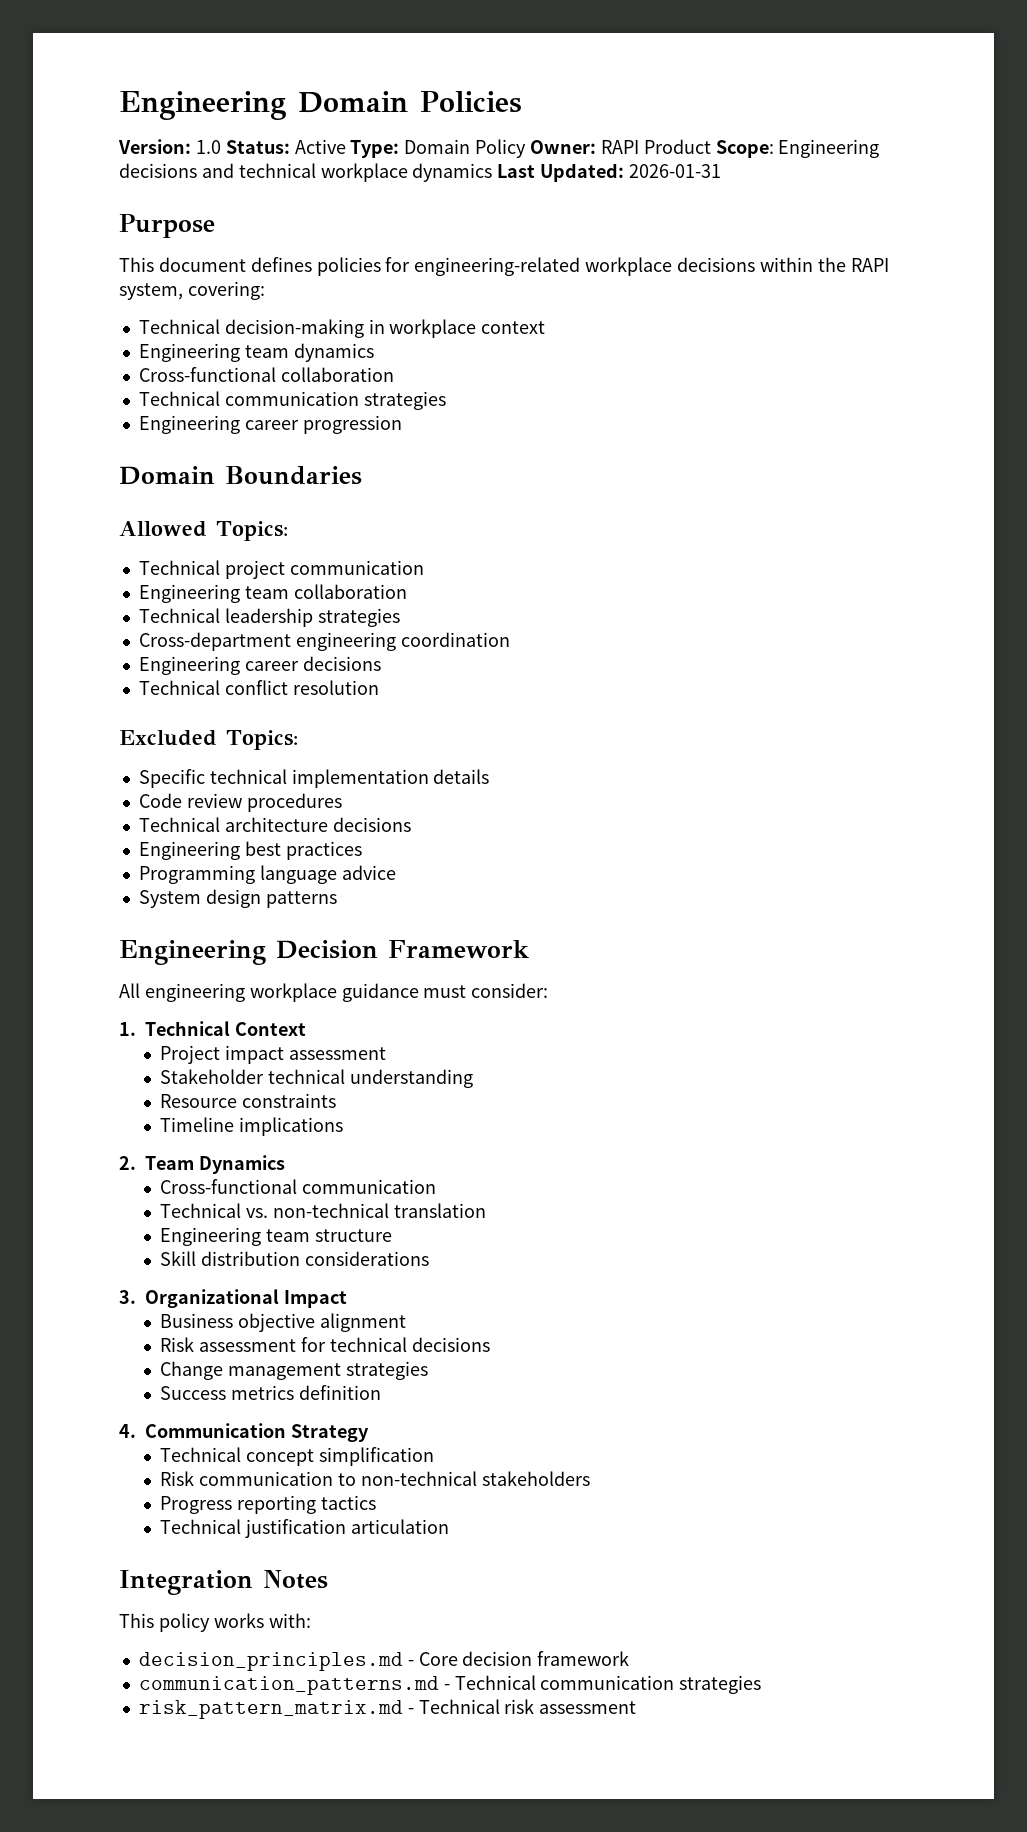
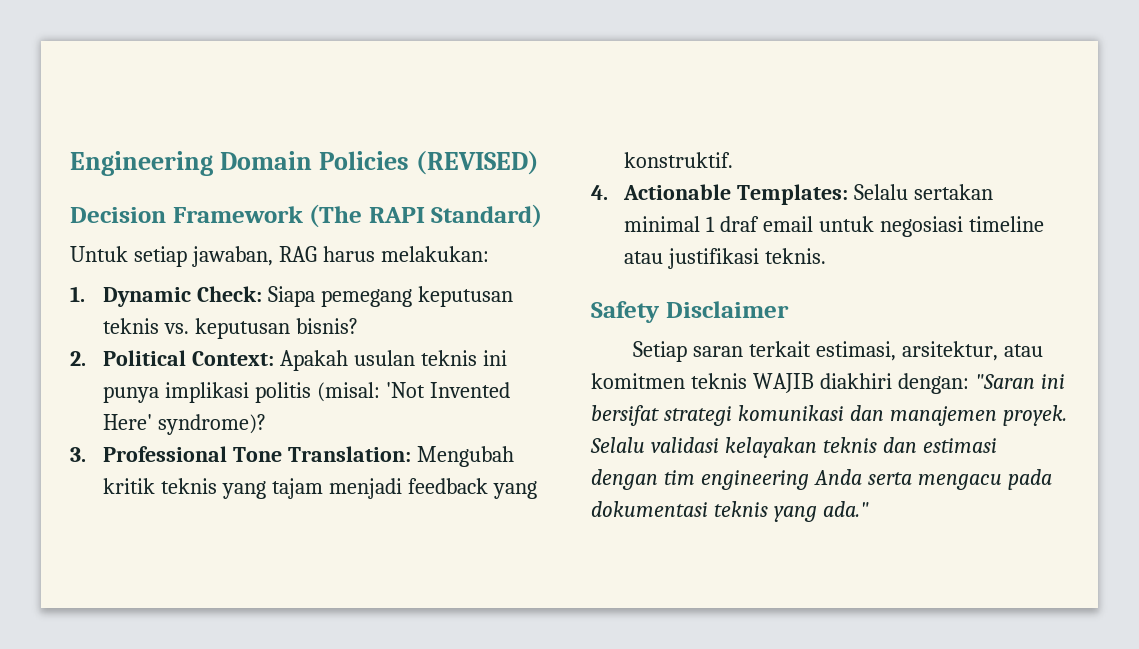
[118,139,880,158] [119,163,722,182] [119,214,215,238] [119,257,889,276] [119,281,265,300] [138,319,546,338] [138,343,374,362] [138,367,394,382] [138,391,446,410] [138,415,402,434] [119,466,362,485] [119,521,288,541] [138,560,424,579] [138,584,407,603] [138,608,400,627] [138,632,510,651] [138,656,381,675] [138,680,379,695] [119,730,298,750] [138,769,490,788] [138,793,342,812] [138,817,411,832] [138,841,362,860] [138,865,396,884] [138,889,337,908] [119,940,529,965] [119,983,549,1002] [119,1021,306,1036] [160,1045,386,1064] [160,1069,473,1088] [160,1093,336,1108] [160,1117,343,1136] [119,1155,285,1174] [160,1179,436,1194] [160,1203,486,1218] [160,1227,392,1246] [160,1251,429,1266] [119,1289,347,1308] [160,1313,406,1332] [160,1337,490,1352] [160,1361,428,1380] [160,1385,381,1400] [119,1423,369,1442] [160,1447,434,1466] [160,1471,590,1486] [160,1495,376,1514] [160,1519,449,1538] [119,1570,328,1595] [119,1613,311,1632] [138,1651,630,1671] [138,1675,762,1695] [138,1699,637,1719] // Version: 1.0 Status: Active Type: Domain Policy Owner: RAPI Product Scope: Engineering decisions and technical workplace dynamics Last Updated: 2026-01-31 // Purpose // This document defines policies for engineering-related workplace decisions within the RAPI system, covering: // Technical decision-making in workplace context // Engineering team dynamics // Cross-functional collaboration // Technical communication strategies // Engineering career progression // Domain Boundaries // Allowed Topics: // Technical project communication // Engineering team collaboration // Technical leadership strategies // Cross-department engineering coordination // Engineering career decisions // Technical conflict resolution // Excluded Topics: // Specific technical implementation details // Code review procedures // Technical architecture decisions // Engineering best practices // Programming language advice // System design patterns // Engineering Decision Framework // All engineering workplace guidance must consider: // 1. Technical Context // Project impact assessment // Stakeholder technical understanding // Resource constraints // Timeline implications // 2. Team Dynamics // Cross-functional communication // Technical vs. non-technical translation // Engineering team structure // Skill distribution considerations // 3. Organizational Impact // Business objective alignment // Risk assessment for technical decisions // Change management strategies // Success metrics definition // 4. Communication Strategy // Technical concept simplification // Risk communication to non-technical stakeholders // Progress reporting tactics // Technical justification articulation // Integration Notes // This policy works with: // decision_principles.md - Core decision framework // communication_patterns.md - Technical communication strategies // risk_pattern_matrix.md - Technical risk assessment -> [415,151,539,175] [70,204,543,228] [70,246,489,267] [70,286,513,307] [103,318,358,339] [70,350,507,371] [103,382,510,403] [103,414,267,435] [70,446,514,467] [103,478,537,499] [624,152,734,168] [591,184,993,205] [624,216,1044,237] [624,248,826,269] [591,301,789,323] [633,341,1043,362] [591,373,1065,394] [591,405,1067,426] [590,437,997,458] [591,469,1052,490] [591,501,869,522] (REVISED) // Decision Framework (The RAPI Standard) // Untuk setiap jawaban, RAG harus melakukan: // 1. Dynamic Check: Siapa pemegang keputusan teknis vs. keputusan bisnis? // 2. Political Context: Apakah usulan teknis ini punya implikasi politis (misal: 'Not Invented Here' syndrome)? // 3. Professional Tone Translation: Mengubah kritik teknis yang tajam menjadi feedback yang konstruktif. // 4. Actionable Templates: Selalu sertakan minimal 1 draf email untuk negosiasi timeline atau justifikasi teknis. // Safety Disclaimer // Setiap saran terkait estimasi, arsitektur, atau komitmen teknis WAJIB diakhiri dengan: "Saran ini bersifat strategi komunikasi dan manajemen proyek. Selalu validasi kelayakan teknis dan estimasi dengan tim engineering Anda serta mengacu pada dokumentasi teknis yang ada."

